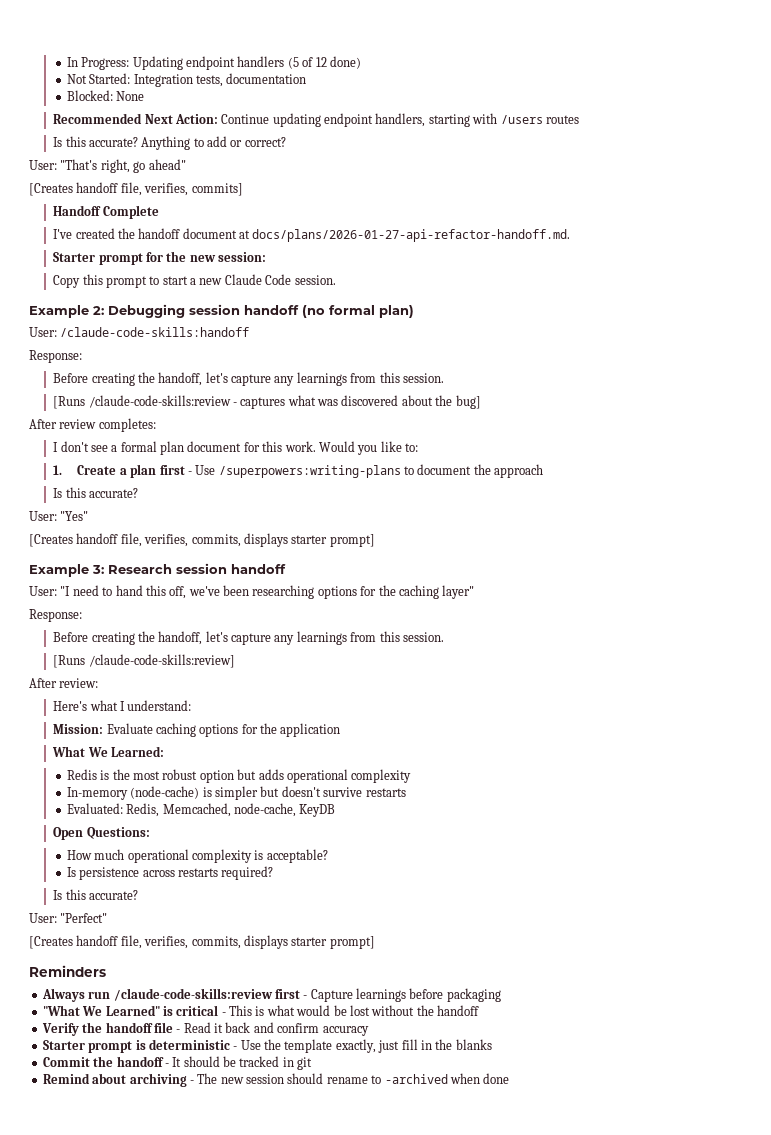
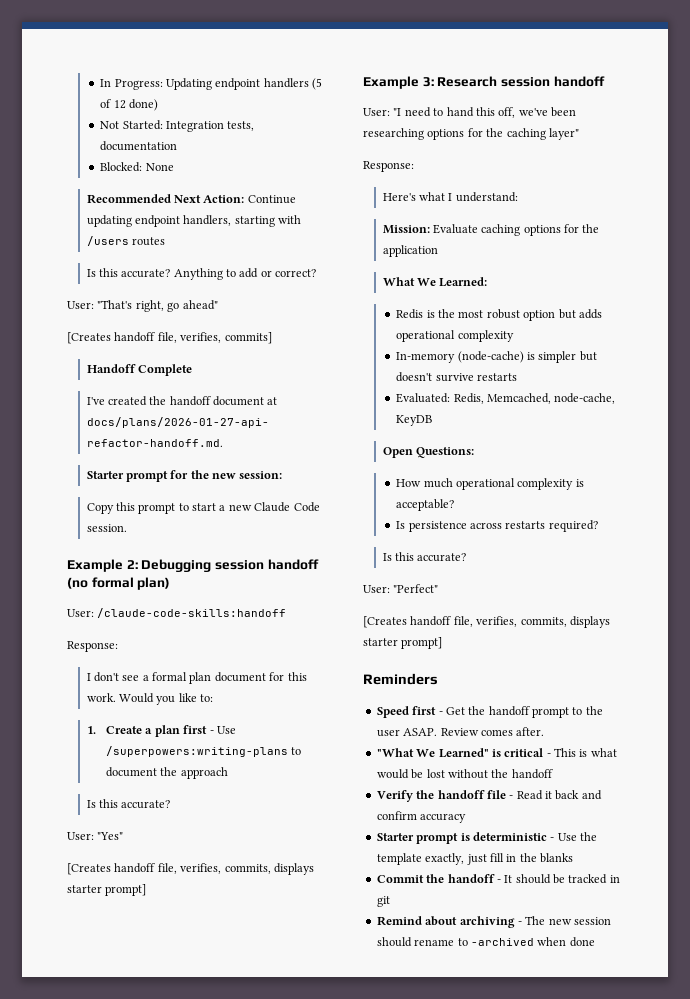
[53,372,444,386] [53,395,481,409] [29,418,156,432] // Before creating the handoff, let's capture any learnings from this session. // [Runs /claude-code-skills:review - captures what was discovered about the bug] // After review completes: -> (118, 646) none
[53,631,444,645] [53,654,235,668] [29,678,99,688] // Before creating the handoff, let's capture any learnings from this session. // [Runs /claude-code-skills:review] // After review: -> (414, 166) none
[41,988,501,1002] Always run /claude-code-skills:review first - Capture learnings before packaging -> [376,706,603,718] [376,727,545,737] Speed first - Get the handoff prompt to the user ASAP. Review comes after.

